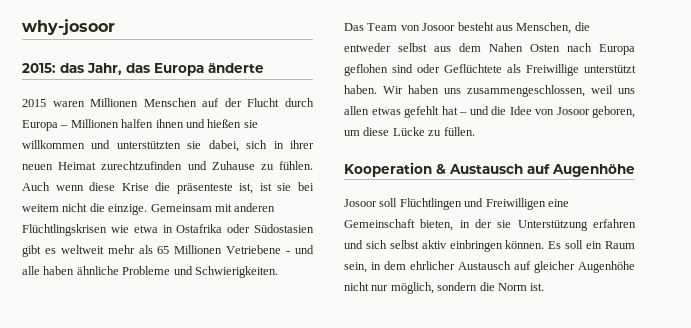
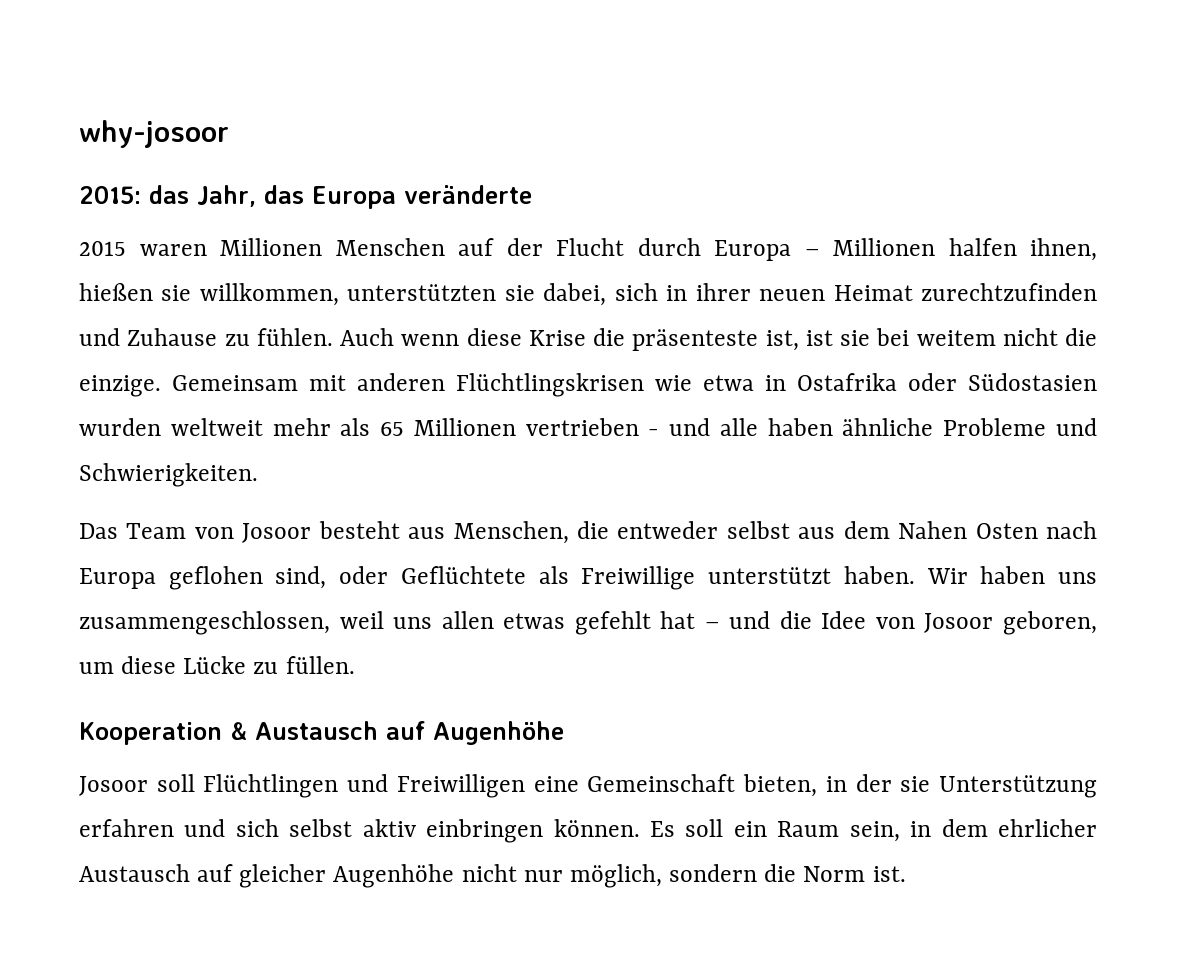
[208,63,264,73] änderte -> [403,185,532,204] veränderte
[155,119,258,128] [22,140,111,149] ihnen und hießen sie willkommen und -> [1030,238,1097,261] [79,283,339,306] ihnen, hießen sie willkommen,
[22,245,56,257] gibt es -> [79,418,161,436] wurden
[226,245,282,254] Vetriebene -> [525,418,639,436] vertrieben
[392,64,413,73] sind -> [275,566,327,589] sind,

